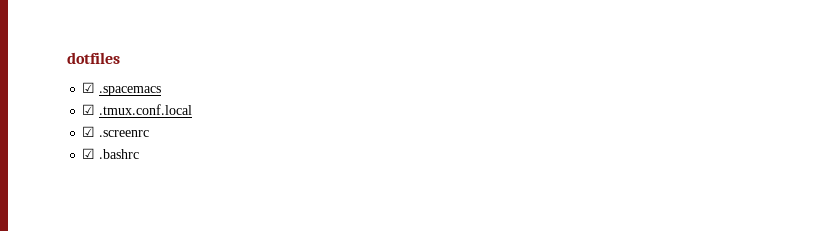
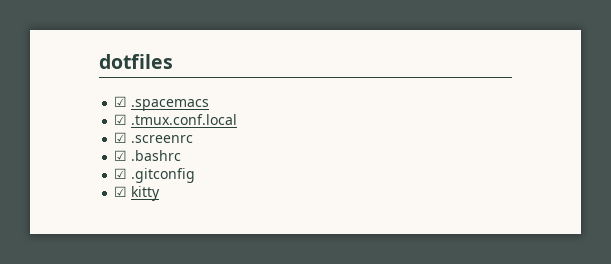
(140, 154) none -> [114,168,196,183] [114,186,161,201] // ☑ .gitconfig // ☑ kitty

